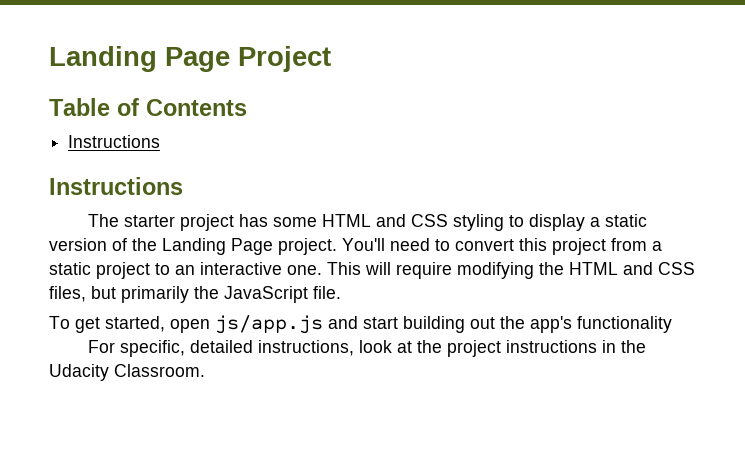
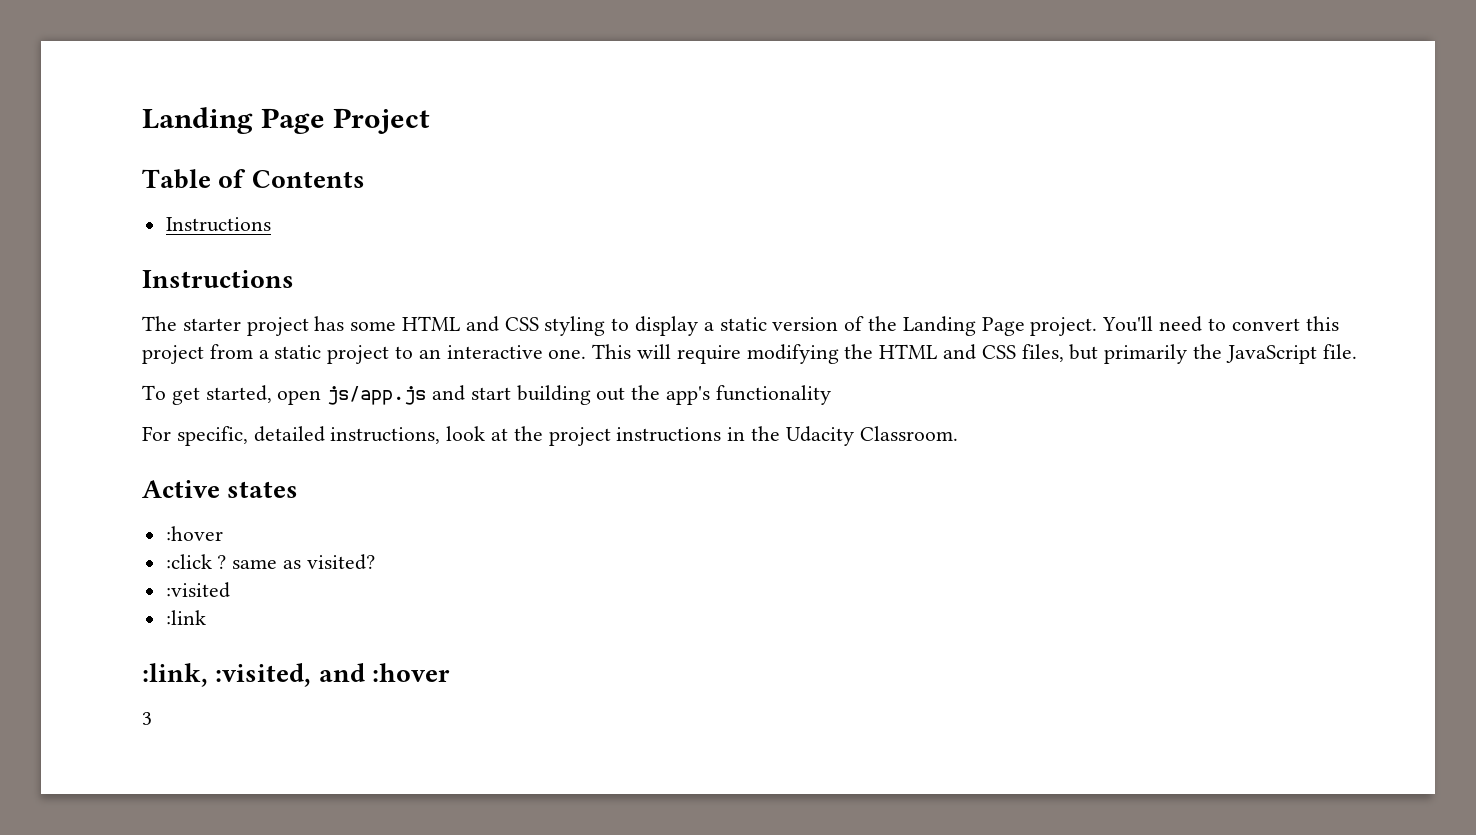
(205, 370) none -> [142,480,299,498] [165,526,223,541] [165,554,375,570] [165,582,230,598] [165,610,206,625] [142,663,450,687] [142,712,152,725] // Active states // :hover // :click ? same as visited? // :visited // :link // :link, :visited, and :hover // 3

